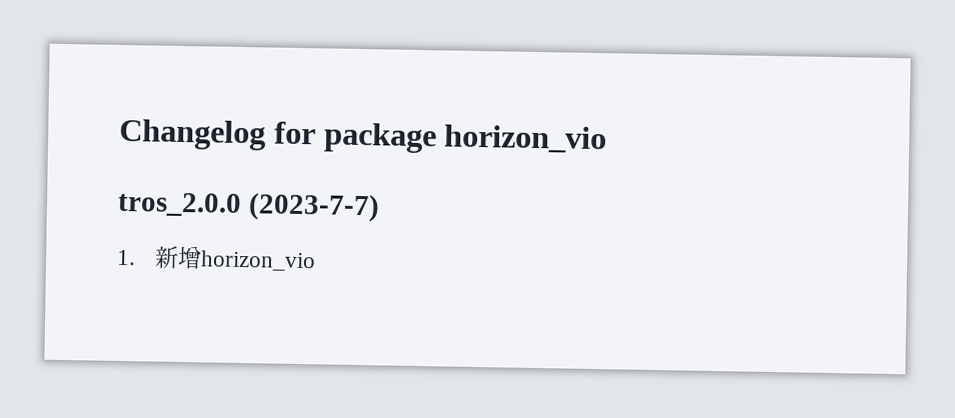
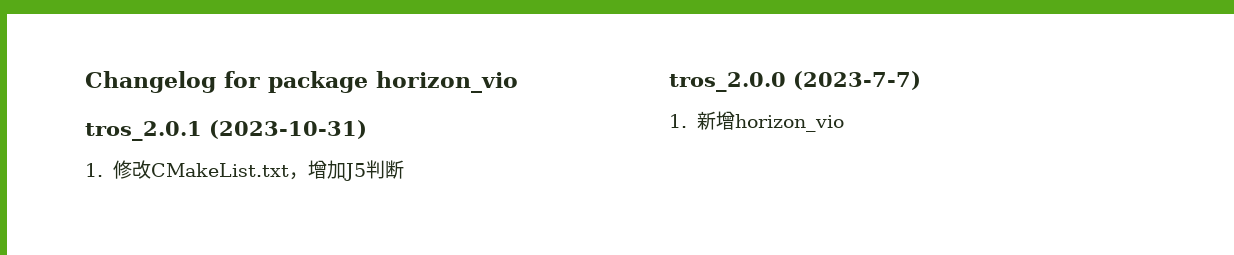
(608, 139) none -> [85,120,367,141] [85,160,404,181] // tros_2.0.1 (2023-10-31) // 1.修改CMakeList.txt，增加J5判断

